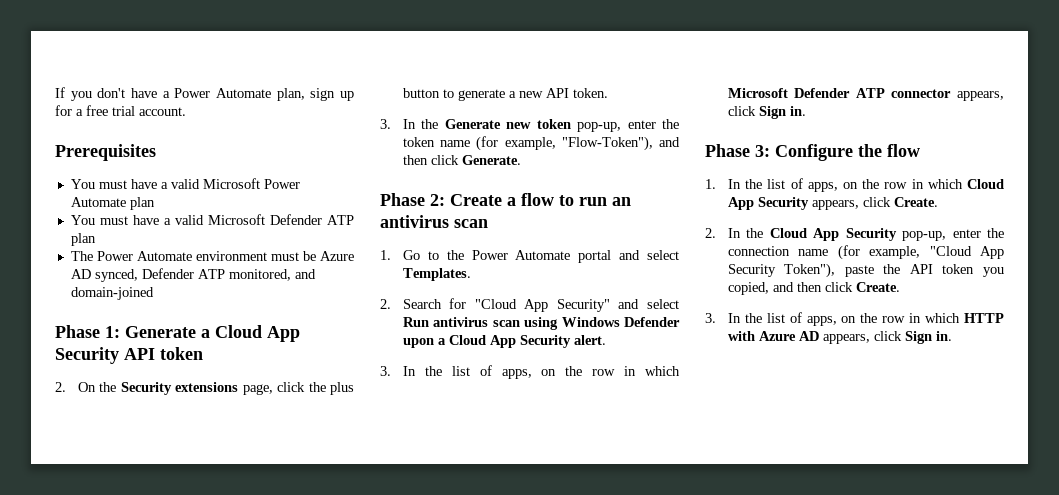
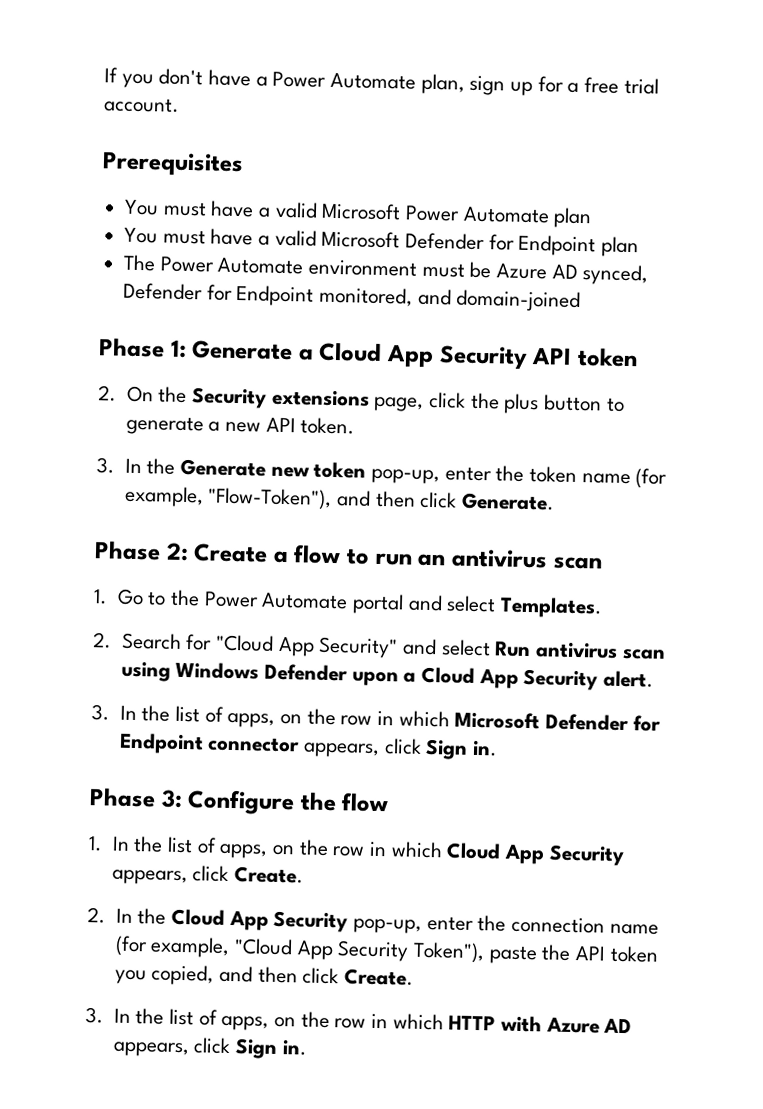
[327,215,354,225] ATP -> [488,234,597,257] for Endpoint
[197,269,225,279] ATP -> [206,284,315,307] for Endpoint
[855,88,885,98] ATP -> [632,715,661,732] [118,732,204,755] for Endpoint

